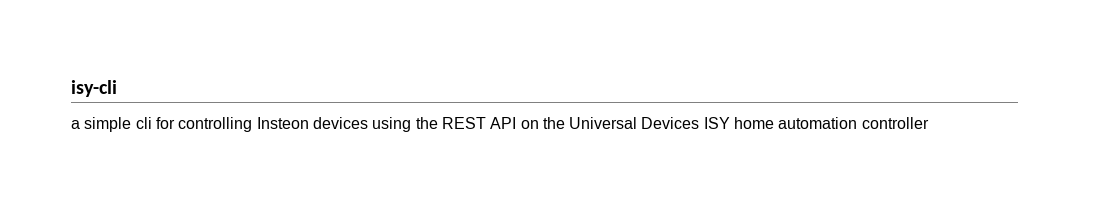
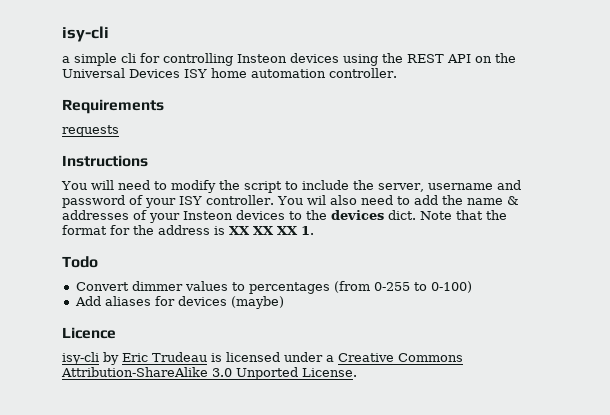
[861,117,929,129] controller -> [329,68,397,78] [62,99,164,114] [62,125,119,137] [62,155,148,167] [61,180,521,193] [62,195,519,208] [62,210,507,223] [62,225,314,235] [62,256,98,268] [75,281,472,294] [74,296,284,309] [62,327,116,339] [62,352,463,365] [61,367,357,380] controller. // Requirements // requests // Instructions // You will need to modify the script to include the server, username and password of your ISY controller. You wil also need to add the name & addresses of your Insteon devices to the devices dict. Note that the format for the address is XX XX XX 1. // Todo // Convert dimmer values to percentages (from 0-255 to 0-100) // Add aliases for devices (maybe) // Licence // isy-cli by Eric Trudeau is licensed under a Creative Commons Attribution-ShareAlike 3.0 Unported License.

